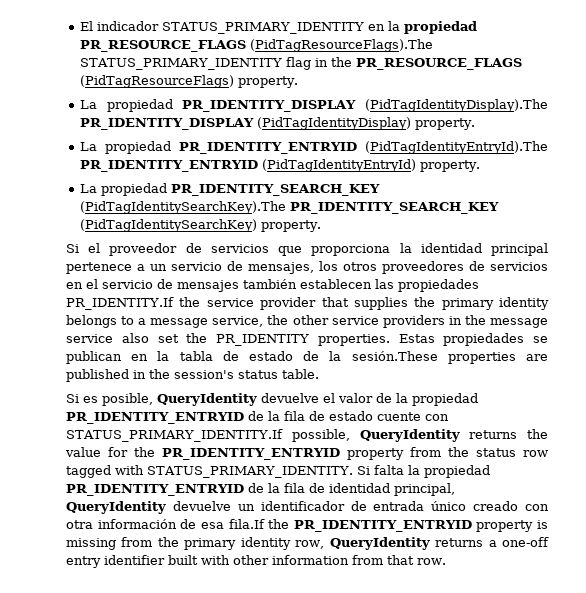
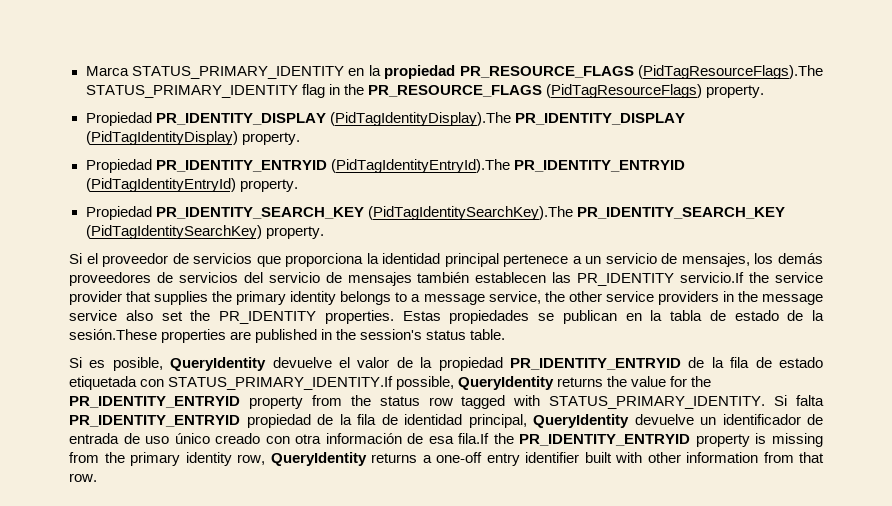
[80,21,160,31] El indicador -> [85,66,129,76] Marca
[80,99,173,112] La propiedad -> [85,112,152,126] Propiedad
[80,141,172,154] La propiedad -> [85,159,152,173] Propiedad
[80,183,168,196] La propiedad -> [85,206,152,220] Propiedad
[343,262,377,271] otros -> [777,253,823,264] demás
[66,279,98,289] en el -> [243,272,263,283] del
[398,279,479,292] [66,297,174,310] propiedades PR_IDENTITY.If -> [577,272,745,286] PR_IDENTITY servicio.If
[377,412,421,421] cuente -> [69,376,137,390] etiquetada
[407,465,490,478] [66,484,244,496] la propiedad PR_IDENTITY_ENTRYID -> [69,414,311,428] PR_IDENTITY_ENTRYID propiedad
(425, 506) none -> [123,433,170,444] de uso

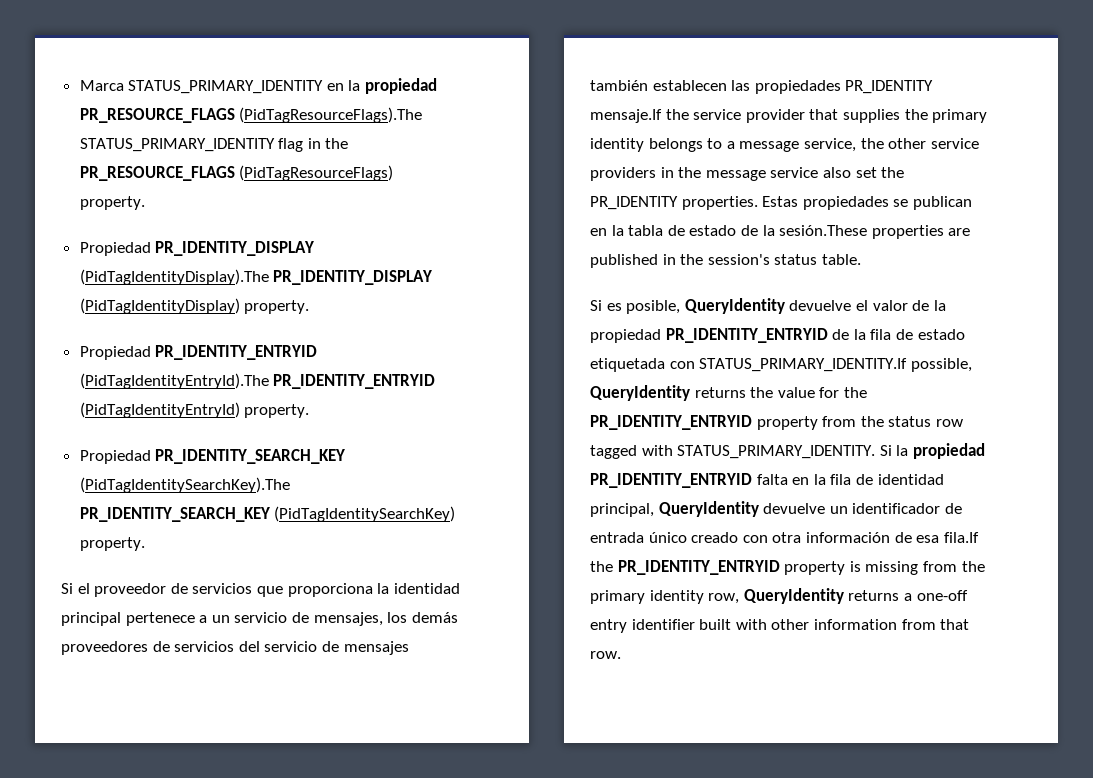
[577,272,745,286] PR_IDENTITY servicio.If -> [754,80,934,94] [590,109,662,123] propiedades PR_IDENTITY mensaje.If
[795,395,824,406] [69,414,333,428] falta PR_IDENTITY_ENTRYID propiedad de -> [896,443,985,459] [590,473,810,488] la propiedad PR_IDENTITY_ENTRYID falta en
[123,433,170,444] de uso -> (644, 537) none

